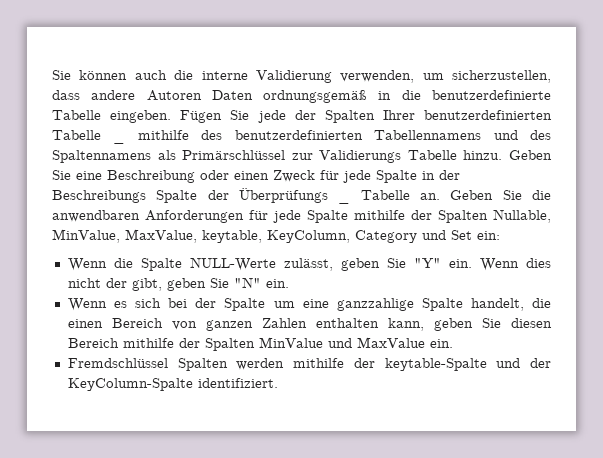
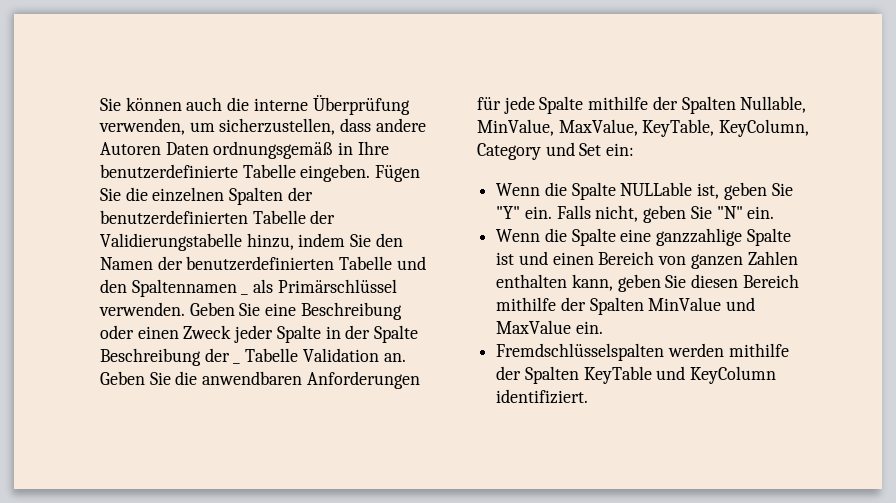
[255,70,332,83] Validierung -> [312,95,410,115] Überprüfung
[401,90,421,100] die -> [357,141,389,155] Ihre
[257,110,552,123] [52,130,101,140] [113,140,126,144] [137,130,551,140] [52,150,503,163] jede der Spalten Ihrer benutzerdefinierten Tabelle _ mithilfe des benutzerdefinierten Tabellennamens und des Spaltennamens als Primärschlüssel zur Validierungs Tabelle hinzu. -> [125,187,313,205] [100,210,336,225] [100,233,403,251] [100,256,426,271] [100,279,249,297] [253,279,397,293] [99,302,185,316] die einzelnen Spalten der benutzerdefinierten Tabelle der Validierungstabelle hinzu, indem Sie den Namen der benutzerdefinierten Tabelle und den Spaltennamen _ als Primärschlüssel verwenden.
[320,170,371,183] für jede -> [234,325,274,343] jeder
[52,188,328,203] Beschreibungs Spalte der Überprüfungs -> [374,325,419,343] [100,348,230,366] Spalte Beschreibung der
(410, 195) none -> [302,348,379,362] Validation
[202,230,262,243] keytable, -> [642,119,715,137] KeyTable,
[189,257,333,271] NULL-Werte zulässt, -> [620,182,720,199] NULLable ist,
[479,258,551,271] [67,278,162,291] Wenn dies nicht der gibt, -> [556,205,639,222] Falls nicht,
[114,298,295,311] es sich bei der Spalte um -> [544,228,616,246] die Spalte
[470,298,552,311] handelt, die -> [496,251,548,265] ist und
[67,358,228,371] Fremdschlüssel Spalten -> [496,343,665,361] Fremdschlüsselspalten
[384,358,551,371] [67,378,193,391] keytable-Spalte und der KeyColumn-Spalte -> [524,366,777,384] Spalten KeyTable und KeyColumn

